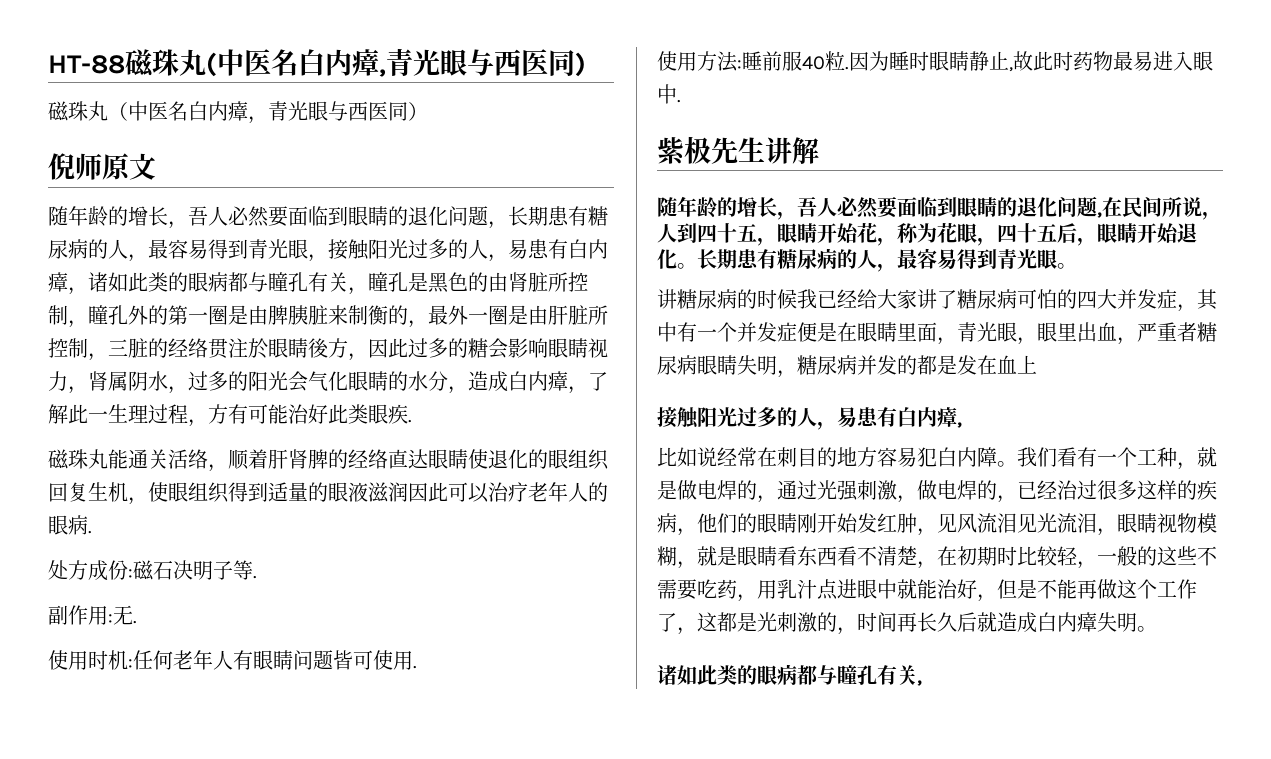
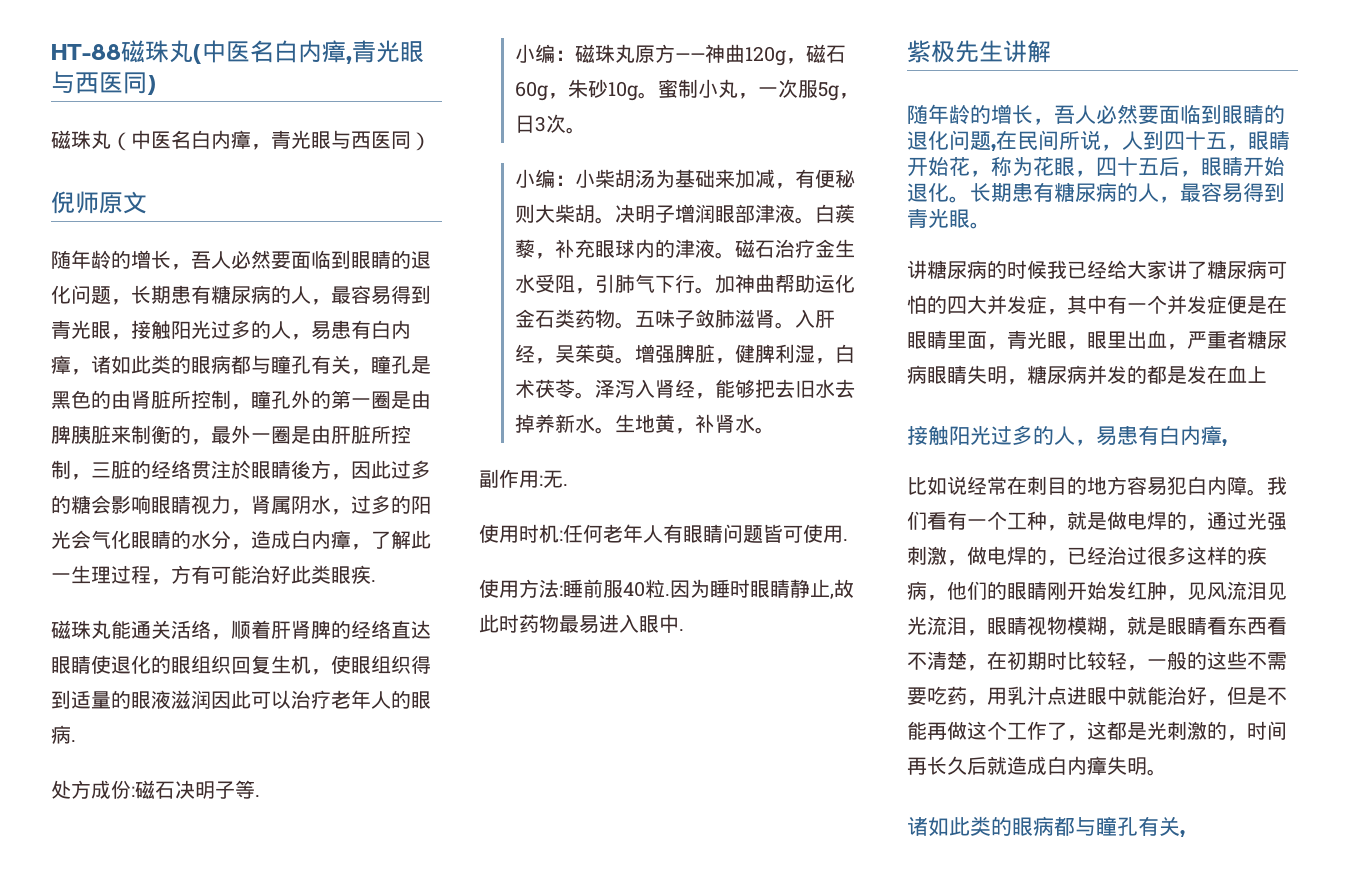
(257, 577) none -> [514,44,846,66] [514,79,859,101] [514,114,586,134] [514,169,855,189] [514,204,855,224] [514,239,855,259] [514,274,855,294] [514,309,835,329] [514,344,855,364] [514,379,855,399] [514,414,775,434] // 小编：磁珠丸原方——神曲120g，磁石60g，朱砂10g。蜜制小丸，一次服5g，日3次。 // 小编：小柴胡汤为基础来加减，有便秘则大柴胡。决明子增润眼部津液。白蒺藜，补充眼球内的津液。磁石治疗金生水受阻，引肺气下行。加神曲帮助运化金石类药物。五味子敛肺滋肾。入肝经，吴茱萸。增强脾脏，健脾利湿，白术茯苓。泽泻入肾经，能够把去旧水去掉养新水。生地黄，补肾水。

